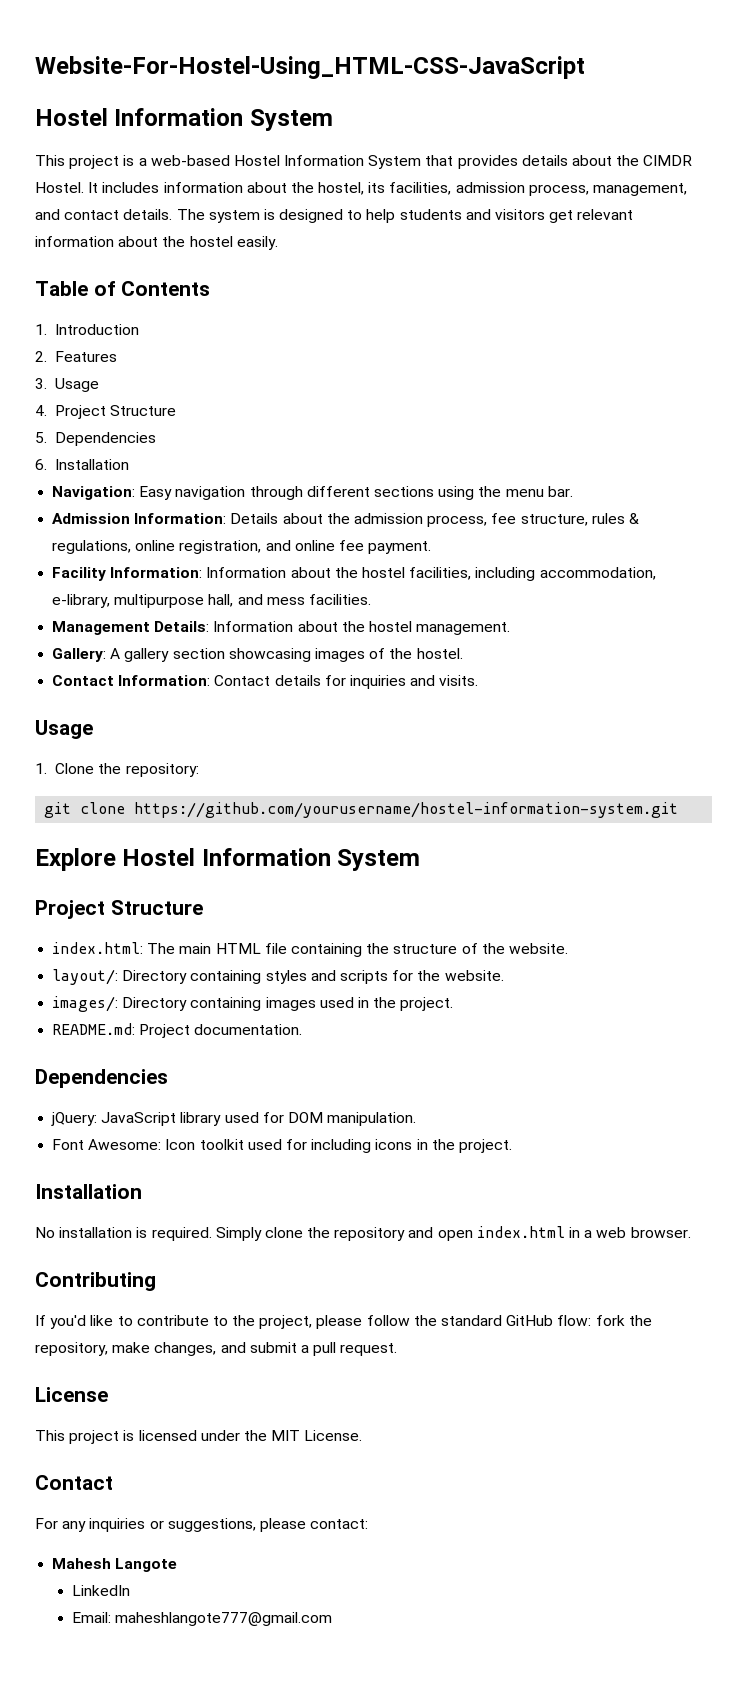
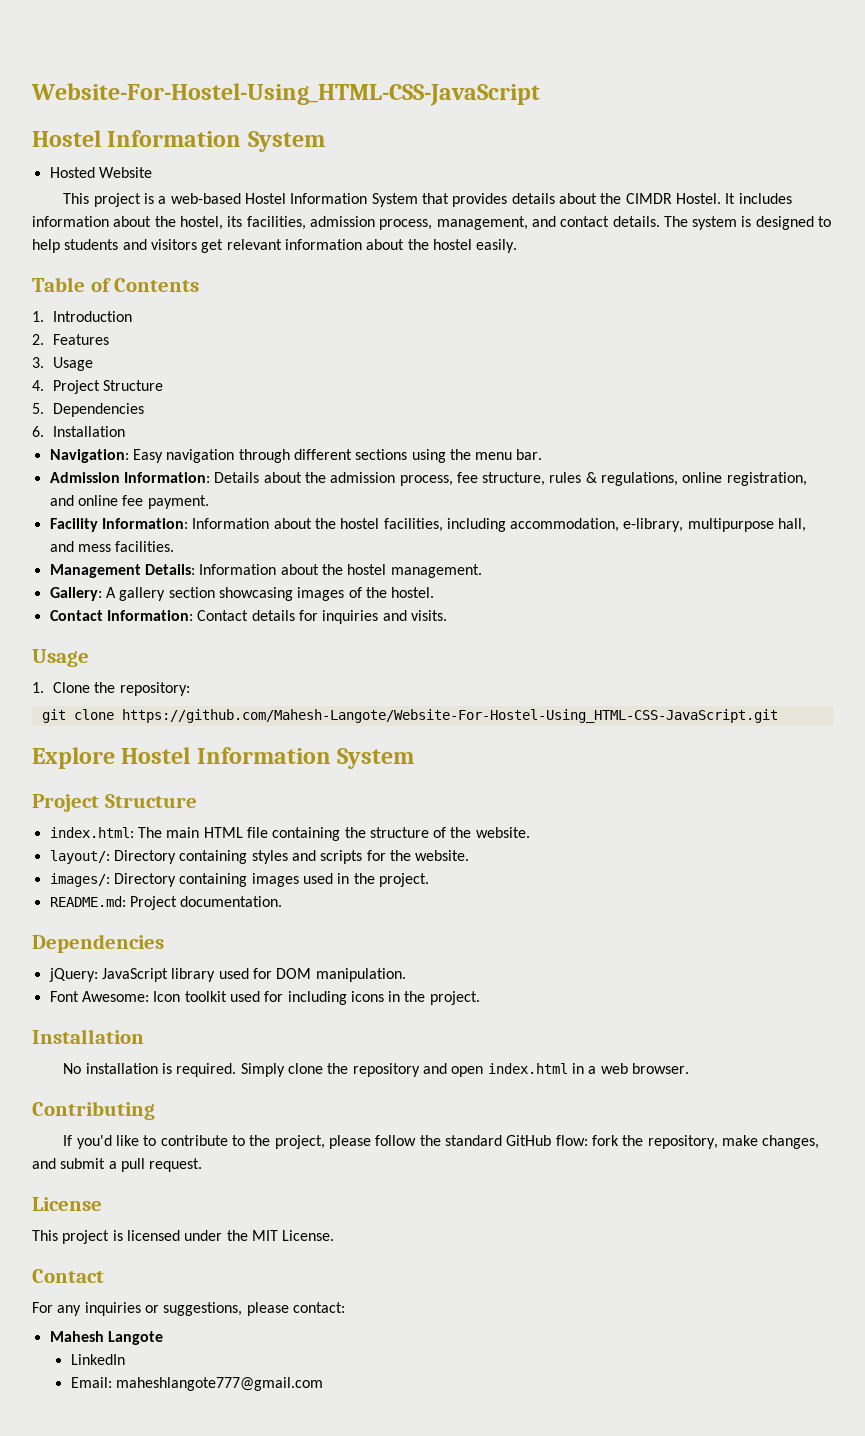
(333, 120) none -> [49,167,152,178] // Hosted Website
[134,802,679,818] https://github.com/yourusername/hostel-information-system.git -> [121,709,778,723] https://github.com/Mahesh-Langote/Website-For-Hostel-Using_HTML-CSS-JavaScript.git

